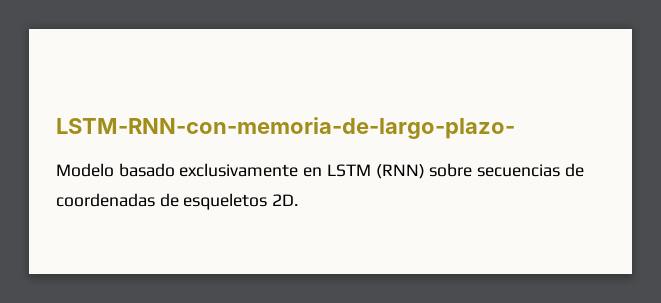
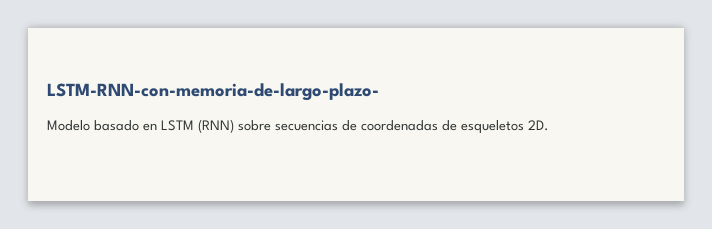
[179,163,299,177] exclusivamente -> (139, 125) none

